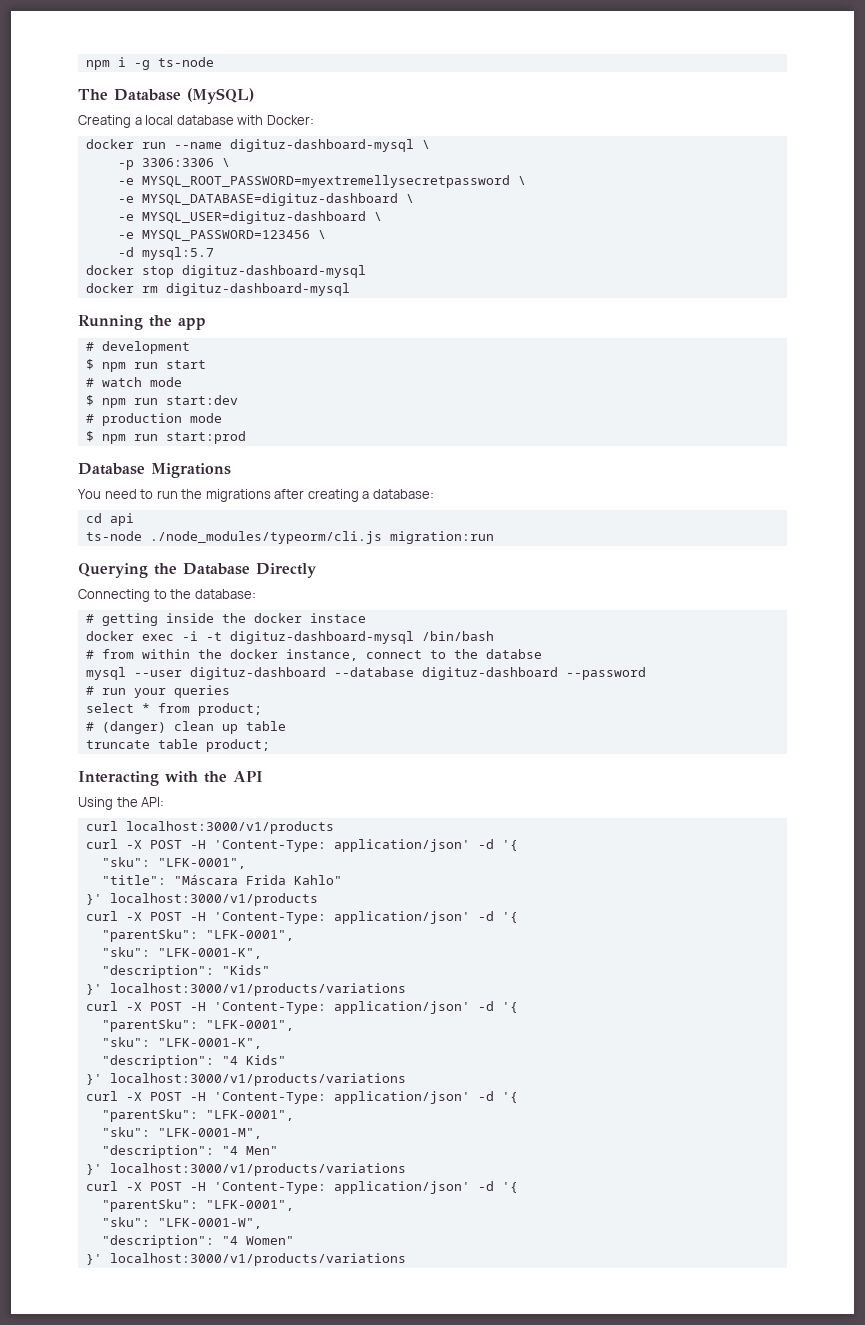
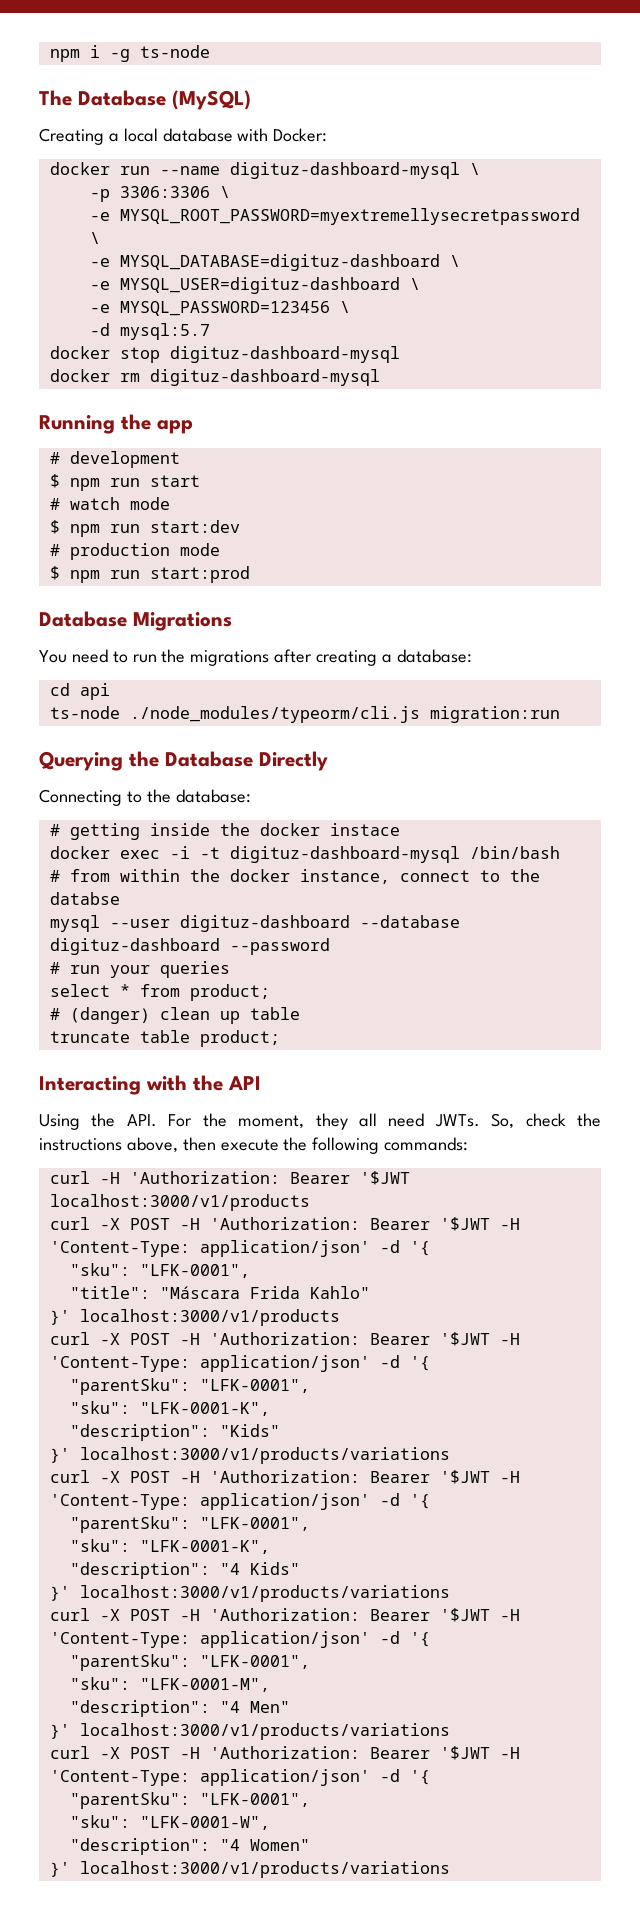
[141,797,165,807] [85,821,334,834] [85,839,206,849] API: // curl localhost:3000/v1/products // curl -X POST -H -> [126,1113,602,1130] [39,1137,469,1154] [49,1171,410,1185] [49,1194,310,1211] [49,1217,520,1231] API. For the moment, they all need JWTs. So, check the instructions above, then execute the following commands: // curl -H 'Authorization: Bearer '$JWT localhost:3000/v1/products // curl -X POST -H 'Authorization: Bearer '$JWT -H
(206, 916) none -> [209,1332,520,1346] 'Authorization: Bearer '$JWT -H
(206, 1006) none -> [209,1470,520,1484] 'Authorization: Bearer '$JWT -H
(206, 1096) none -> [209,1608,520,1622] 'Authorization: Bearer '$JWT -H
(206, 1186) none -> [209,1746,520,1760] 'Authorization: Bearer '$JWT -H

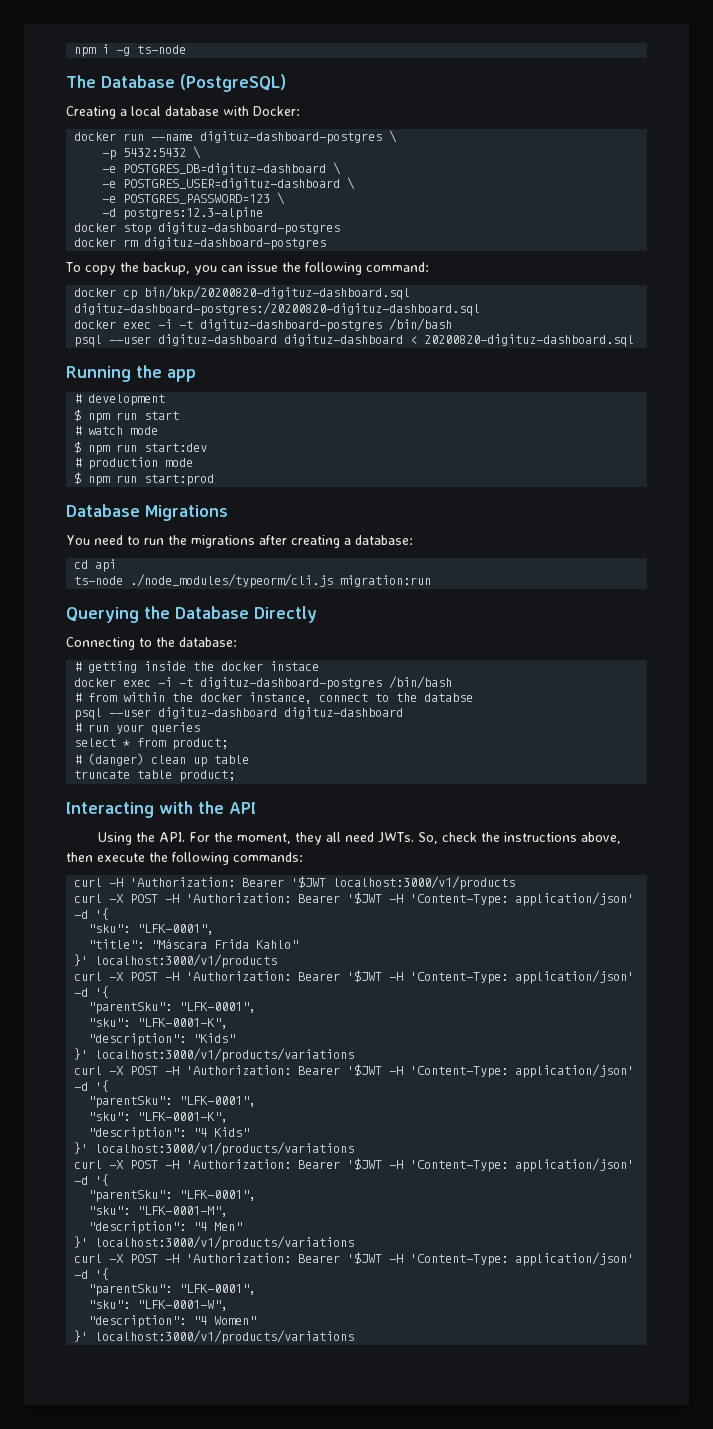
[172,90,251,110] (MySQL) -> [180,74,286,92] (PostgreSQL)
[229,162,460,179] digituz-dashboard-mysql -> [200,131,383,144] digituz-dashboard-postgres
[119,186,230,198] [89,208,580,225] [89,232,100,244] [89,254,460,271] [89,277,420,294] [89,301,330,316] 3306:3306 \ // -e MYSQL_ROOT_PASSWORD=myextremellysecretpassword \ // -e MYSQL_DATABASE=digituz-dashboard \ // -e MYSQL_USER=digituz-dashboard \ // -e MYSQL_PASSWORD=123456 -> [123,146,202,159] [102,162,342,175] [102,177,356,190] [102,194,271,204] 5432:5432 \ // -e POSTGRES_DB=digituz-dashboard \ // -e POSTGRES_USER=digituz-dashboard \ // -e POSTGRES_PASSWORD=123
[119,323,210,340] mysql:5.7 -> [123,207,264,220] postgres:12.3-alpine
[169,346,400,363] digituz-dashboard-mysql -> [158,222,341,235] digituz-dashboard-postgres
[149,369,380,386] digituz-dashboard-mysql -> [144,237,327,250] [65,262,429,275] [74,286,411,300] [74,302,481,316] [74,318,453,332] [74,334,635,347] digituz-dashboard-postgres // To copy the backup, you can issue the following command: // docker cp bin/bkp/20200820-digituz-dashboard.sql digituz-dashboard-postgres:/20200820-digituz-dashboard.sql // docker exec -i -t digituz-dashboard-postgres /bin/bash // psql --user digituz-dashboard digituz-dashboard < 20200820-digituz-dashboard.sql
[229,846,460,863] digituz-dashboard-mysql -> [200,677,383,690] digituz-dashboard-postgres
[49,915,460,932] [49,938,330,955] mysql --user digituz-dashboard --database digituz-dashboard --password -> [74,707,404,720] psql --user digituz-dashboard digituz-dashboard

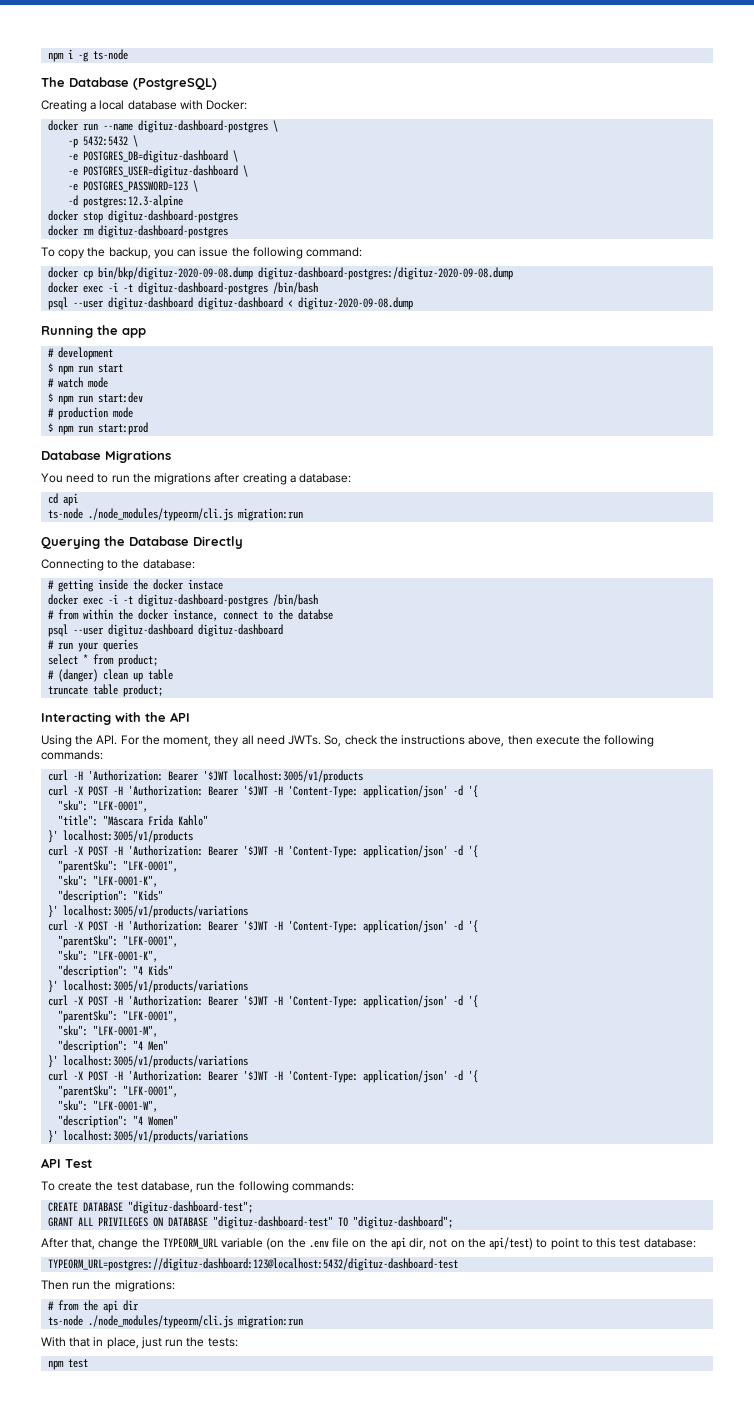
[144,286,411,300] [74,302,481,316] bin/bkp/20200820-digituz-dashboard.sql digituz-dashboard-postgres:/20200820-digituz-dashboard.sql -> [98,267,514,280] bin/bkp/digituz-2020-09-08.dump digituz-dashboard-postgres:/digituz-2020-09-08.dump
[424,334,635,347] 20200820-digituz-dashboard.sql -> [298,297,414,310] digituz-2020-09-08.dump
[333,876,516,890] localhost:3000/v1/products -> [233,770,364,783] localhost:3005/v1/products
[95,954,278,968] localhost:3000/v1/products -> [63,830,194,843] localhost:3005/v1/products
[95,1048,355,1062] localhost:3000/v1/products/variations -> [63,905,249,918] localhost:3005/v1/products/variations
[95,1142,355,1156] localhost:3000/v1/products/variations -> [63,980,249,993] localhost:3005/v1/products/variations
[95,1236,355,1250] localhost:3000/v1/products/variations -> [63,1055,249,1068] localhost:3005/v1/products/variations
[95,1330,355,1344] localhost:3000/v1/products/variations -> [63,1130,249,1143] [41,1158,92,1168] [41,1181,354,1193] [48,1201,254,1214] [48,1216,454,1229] [41,1237,696,1250] [48,1258,459,1271] [41,1280,175,1292] [48,1300,140,1313] [48,1315,304,1328] [41,1337,238,1349] [48,1359,89,1370] localhost:3005/v1/products/variations // API Test // To create the test database, run the following commands: // CREATE DATABASE "digituz-dashboard-test"; // GRANT ALL PRIVILEGES ON DATABASE "digituz-dashboard-test" TO "digituz-dashboard"; // After that, change the TYPEORM_URL variable (on the .env file on the api dir, not on the api/test) to point to this test database: // TYPEORM_URL=postgres://digituz-dashboard:123@localhost:5432/digituz-dashboard-test // Then run the migrations: // # from the api dir // ts-node ./node_modules/typeorm/cli.js migration:run // With that in place, just run the tests: // npm test

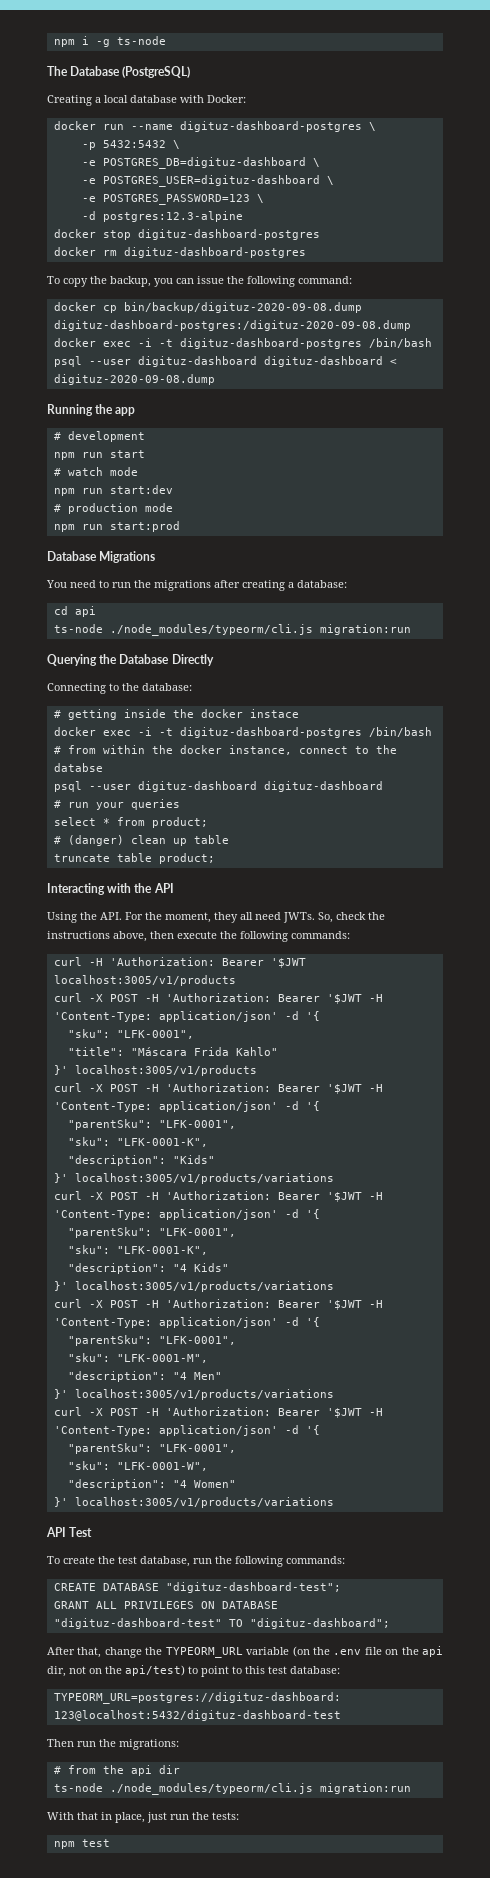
[98,267,254,280] bin/bkp/digituz-2020-09-08.dump -> [123,302,362,313] bin/backup/digituz-2020-09-08.dump
[48,363,54,372] $ -> (145, 436) none
[48,393,54,402] $ -> (138, 471) none
[48,423,54,432] $ -> (173, 507) none

